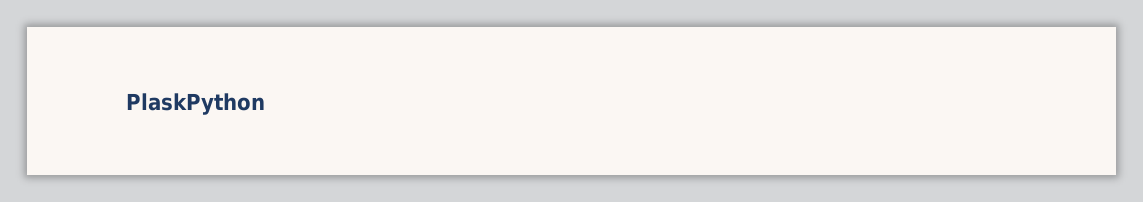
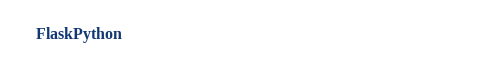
[126,93,265,115] PlaskPython -> [36,27,122,43] FlaskPython

